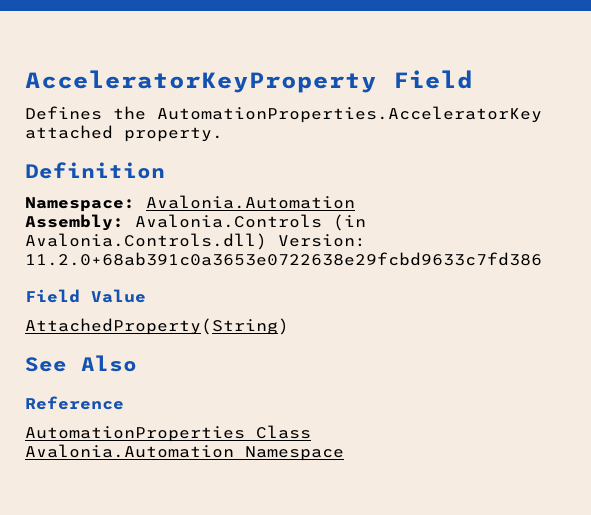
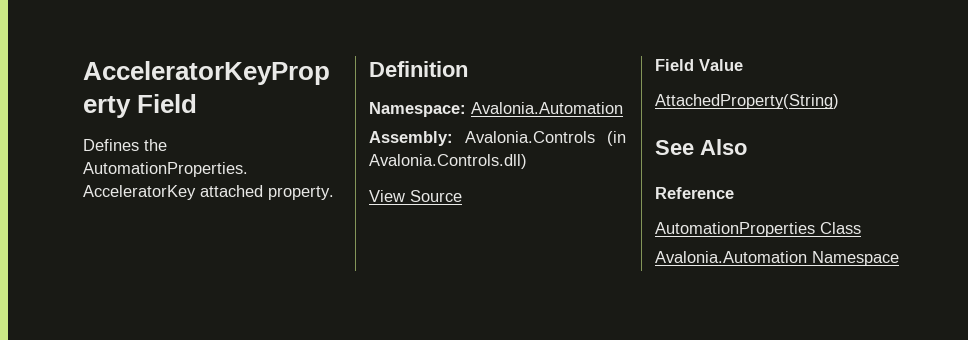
[278,234,366,247] [25,252,542,266] Version: 11.2.0+68ab391c0a3653e0722638e29fcbd9633c7fd386 -> [369,190,462,202] // View Source

